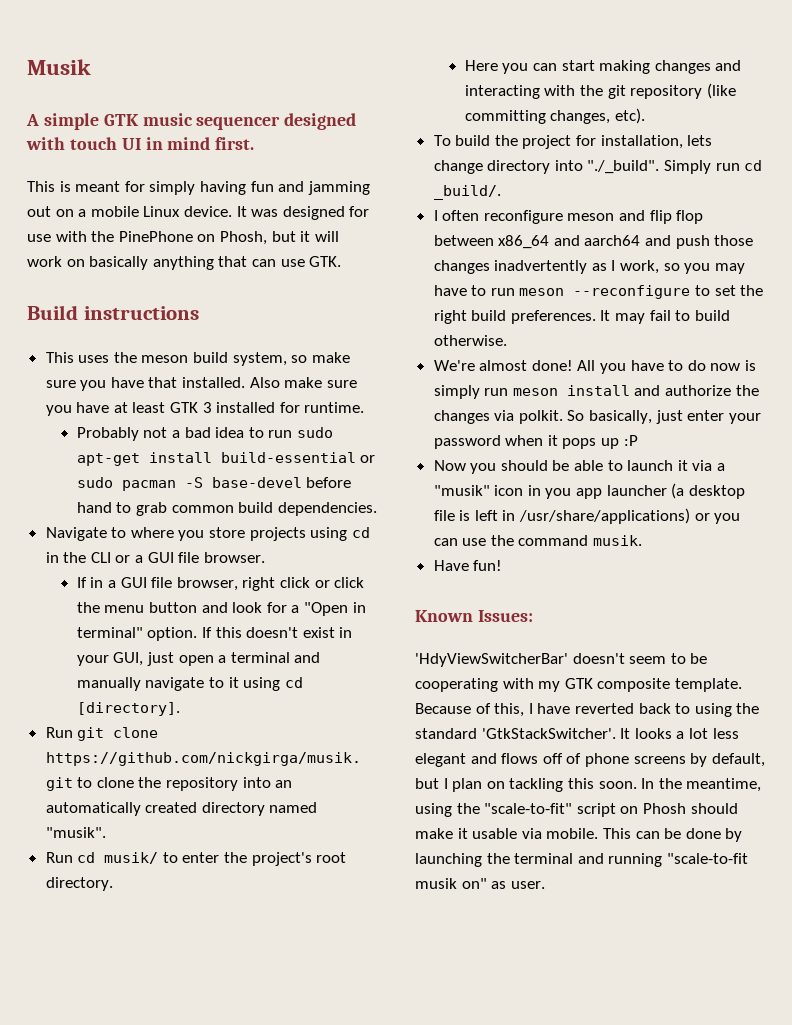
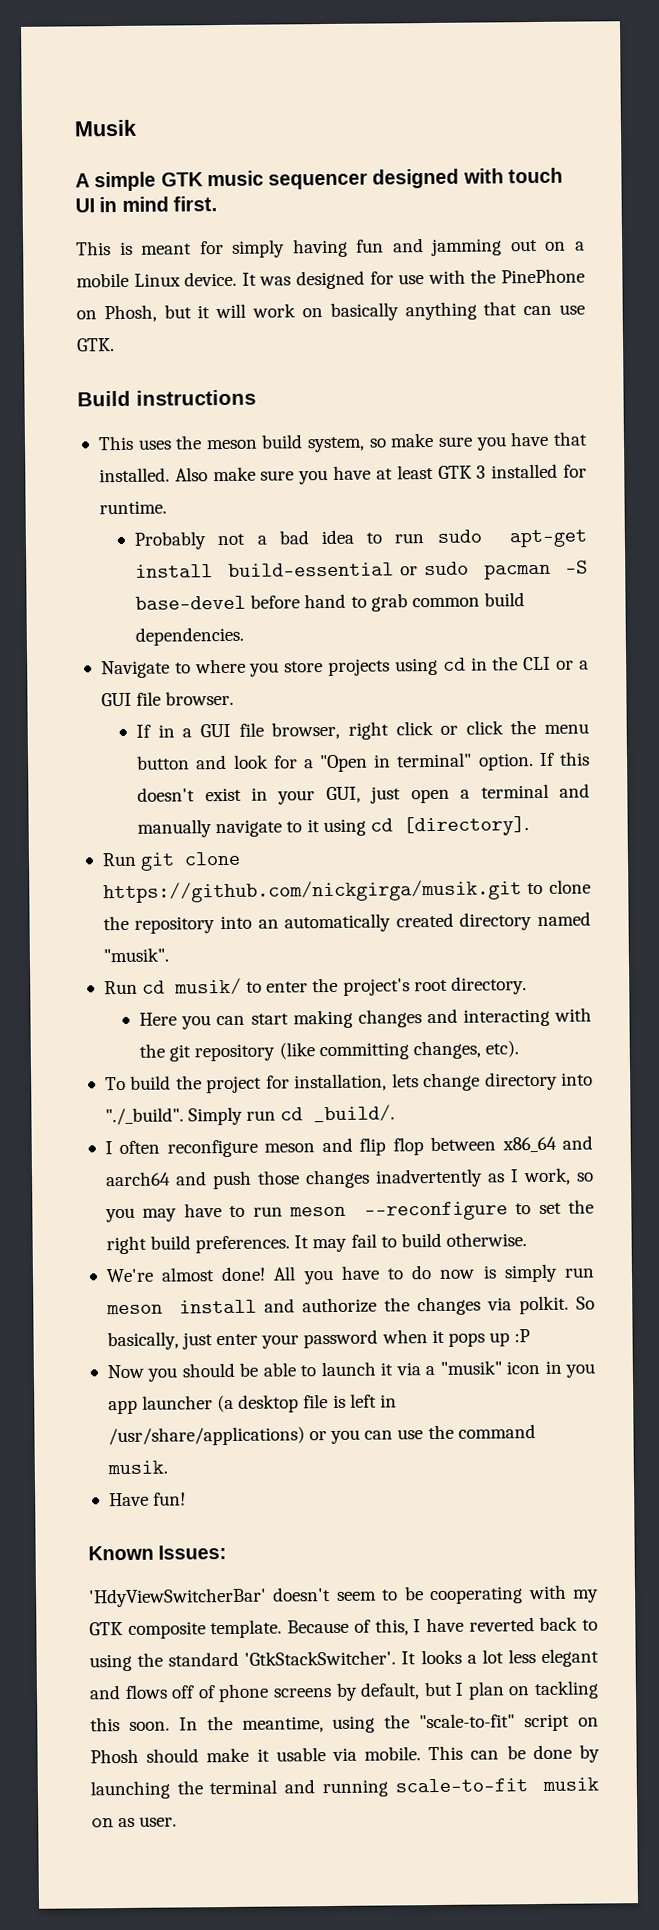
[666,853,748,864] [415,878,487,889] "scale-to-fit musik on" -> [394,1777,599,1793] [91,1818,114,1828] scale-to-fit musik on

